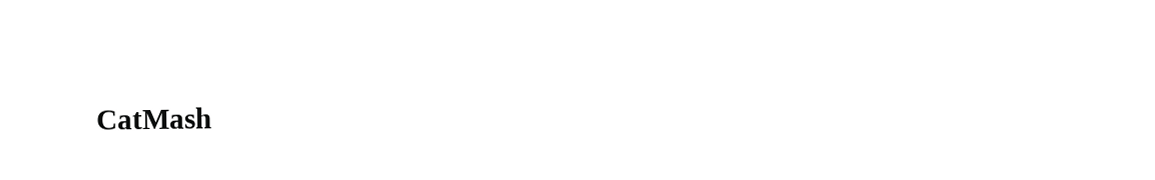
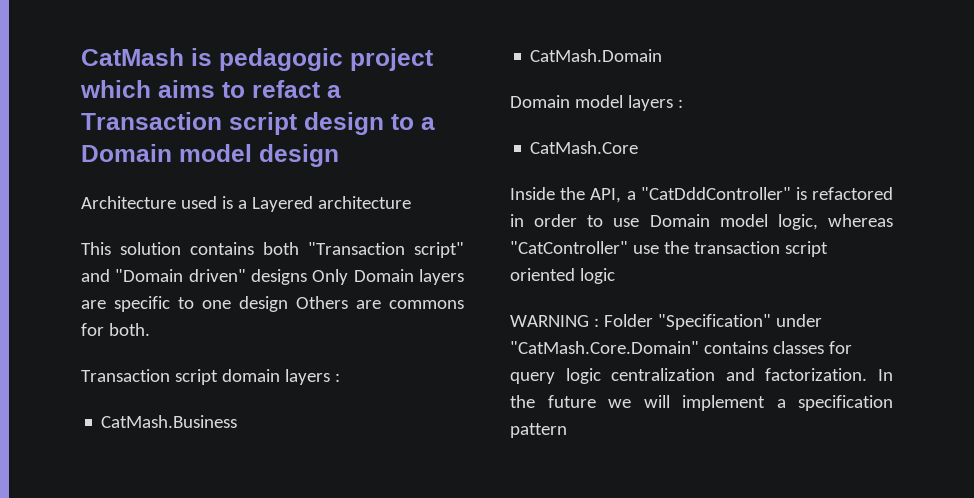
(212, 118) none -> [191,48,433,71] [80,80,341,98] [81,112,435,135] [81,144,339,167] [81,196,411,212] [81,242,464,258] [81,269,464,285] [81,296,464,312] [81,323,150,336] [81,369,340,385] [101,415,238,428] [530,49,663,62] [510,95,683,111] [530,141,639,154] [510,187,893,203] [510,214,893,230] [510,241,828,257] [510,268,615,284] [510,314,822,330] [510,341,852,354] [510,368,893,384] [510,395,893,411] [510,423,567,438] is pedagogic project which aims to refact a Transaction script design to a Domain model design // Architecture used is a Layered architecture // This solution contains both "Transaction script" and "Domain driven" designs Only Domain layers are specific to one design Others are commons for both. // Transaction script domain layers : // CatMash.Business // CatMash.Domain // Domain model layers : // CatMash.Core // Inside the API, a "CatDddController" is refactored in order to use Domain model logic, whereas "CatController" use the transaction script oriented logic // WARNING : Folder "Specification" under "CatMash.Core.Domain" contains classes for query logic centralization and factorization. In the future we will implement a specification pattern

